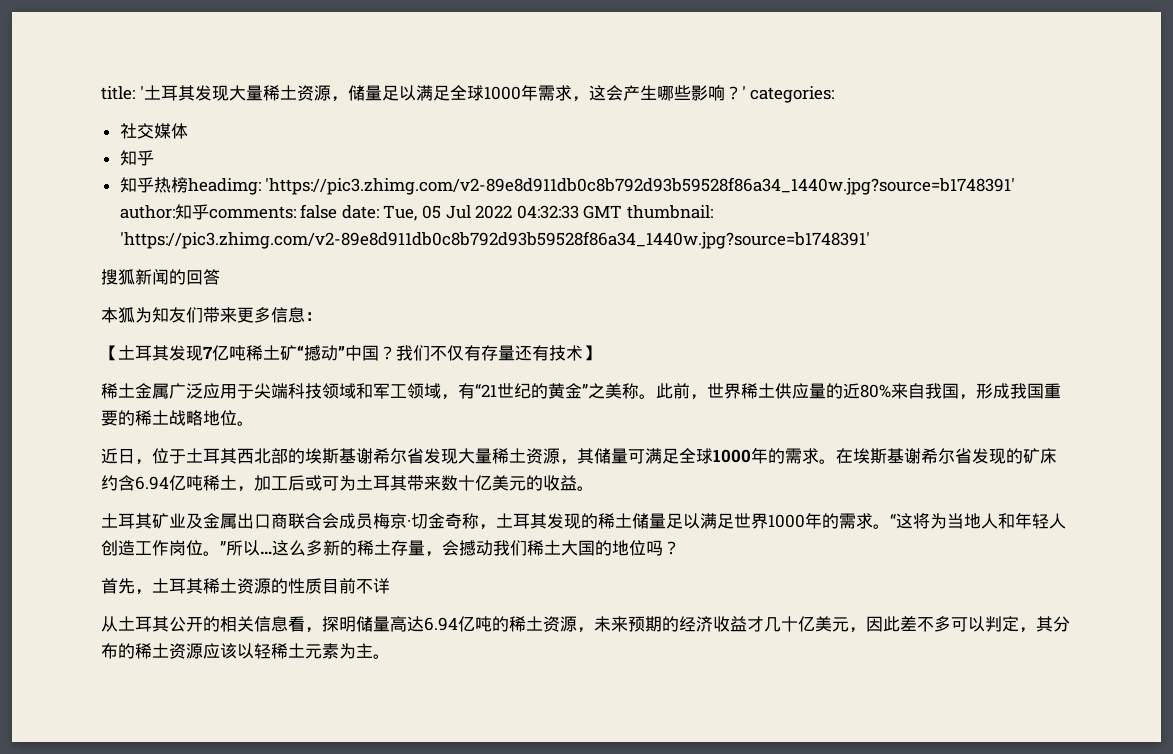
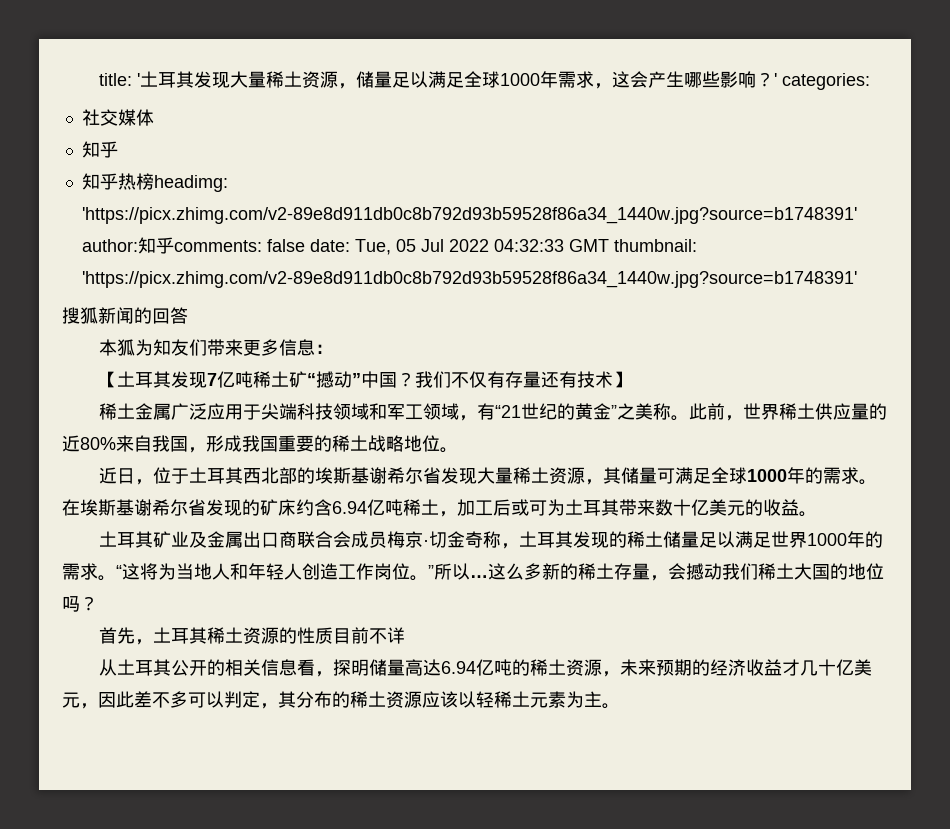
[265,177,1016,195] 'https://pic3.zhimg.com/v2-89e8d911db0c8b792d93b59528f86a34_1440w.jpg?source=b1748391' -> [81,207,857,224] 'https://picx.zhimg.com/v2-89e8d911db0c8b792d93b59528f86a34_1440w.jpg?source=b1748391'
[119,231,870,249] 'https://pic3.zhimg.com/v2-89e8d911db0c8b792d93b59528f86a34_1440w.jpg?source=b1748391' -> [81,271,857,288] 'https://picx.zhimg.com/v2-89e8d911db0c8b792d93b59528f86a34_1440w.jpg?source=b1748391'

